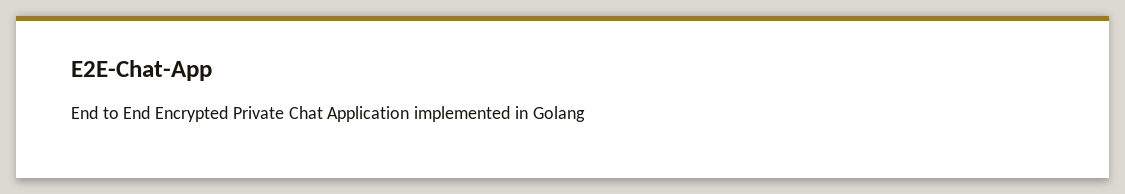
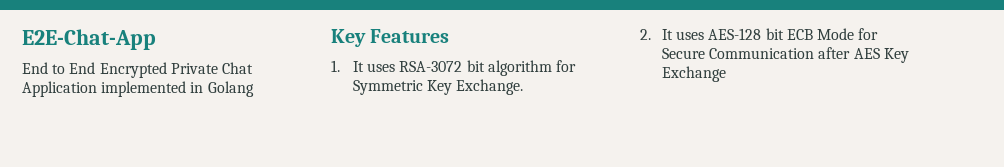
(585, 114) none -> [331,29,450,47] [331,60,576,76] [353,79,524,95] [640,28,879,40] [662,47,909,63] [662,66,727,82] // Key Features // 1. It uses RSA-3072 bit algorithm for Symmetric Key Exchange. // 2. It uses AES-128 bit ECB Mode for Secure Communication after AES Key Exchange

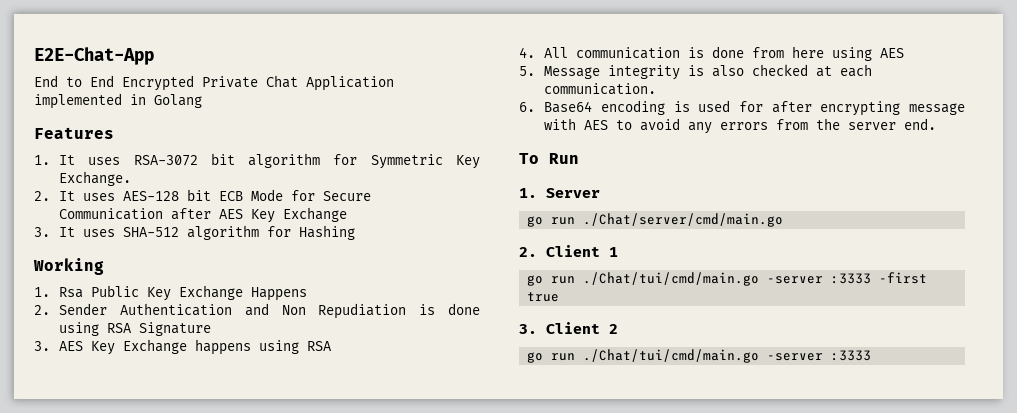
[331,29,366,47] Key -> (202, 101) none
(727, 74) none -> [34,225,356,240] [33,258,104,275] [34,285,308,301] [34,303,481,319] [59,322,212,336] [34,339,333,355] [519,46,905,61] [519,64,873,80] [544,83,657,95] [519,100,965,116] [544,118,937,134] [519,153,579,164] [519,188,600,198] [527,213,784,227] [519,245,618,257] [527,272,928,286] [527,292,560,302] [519,322,618,334] [527,349,872,363] // 3. It uses SHA-512 algorithm for Hashing // Working // 1. Rsa Public Key Exchange Happens // 2. Sender Authentication and Non Repudiation is done using RSA Signature // 3. AES Key Exchange happens using RSA // 4. All communication is done from here using AES // 5. Message integrity is also checked at each communication. // 6. Base64 encoding is used for after encrypting message with AES to avoid any errors from the server end. // To Run // 1. Server // go run ./Chat/server/cmd/main.go // 2. Client 1 // go run ./Chat/tui/cmd/main.go -server :3333 -first true // 3. Client 2 // go run ./Chat/tui/cmd/main.go -server :3333

